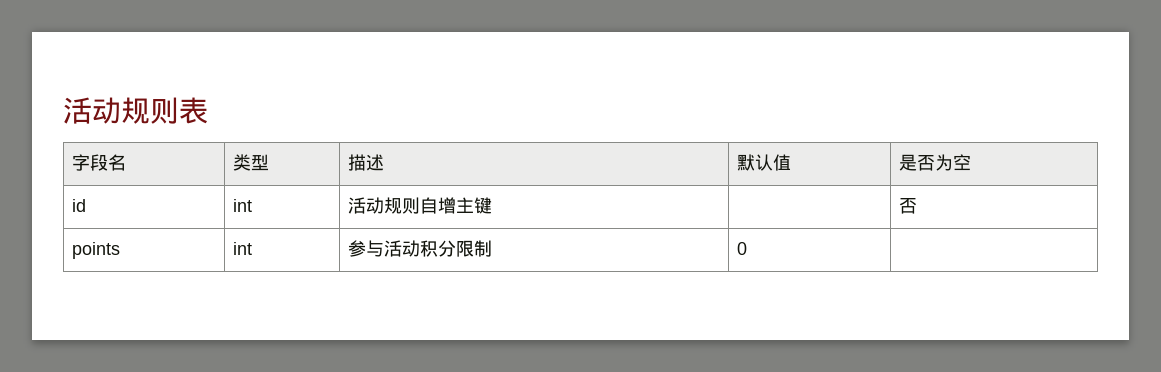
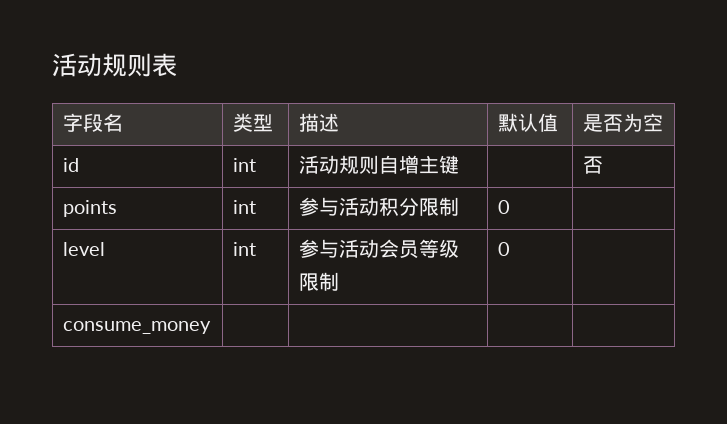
(748, 248) none -> [63,242,106,256] [233,242,257,256] [299,239,460,259] [299,272,340,291] [498,242,511,256] [63,321,212,334] // level | int | 参与活动会员等级限制 | 0 | // consume_money | | | |

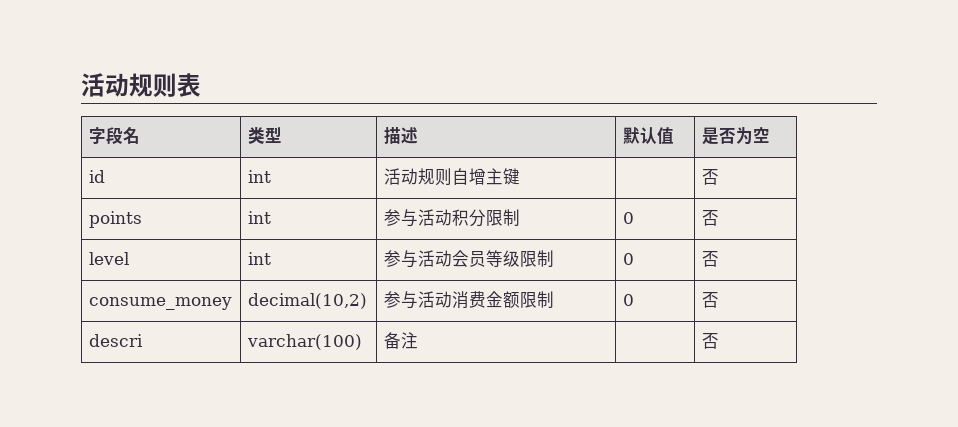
(511, 207) none -> [701,210,719,226] 否
(511, 249) none -> [701,251,719,267] 否
(212, 327) | | | -> [247,293,367,309] [383,291,554,309] [622,294,634,306] [701,292,719,308] [88,334,143,347] [246,334,362,350] [383,332,418,349] [701,333,719,349] decimal(10,2) | 参与活动消费金额限制 | 0 | 否 // descri | varchar(100) | 备注 | | 否

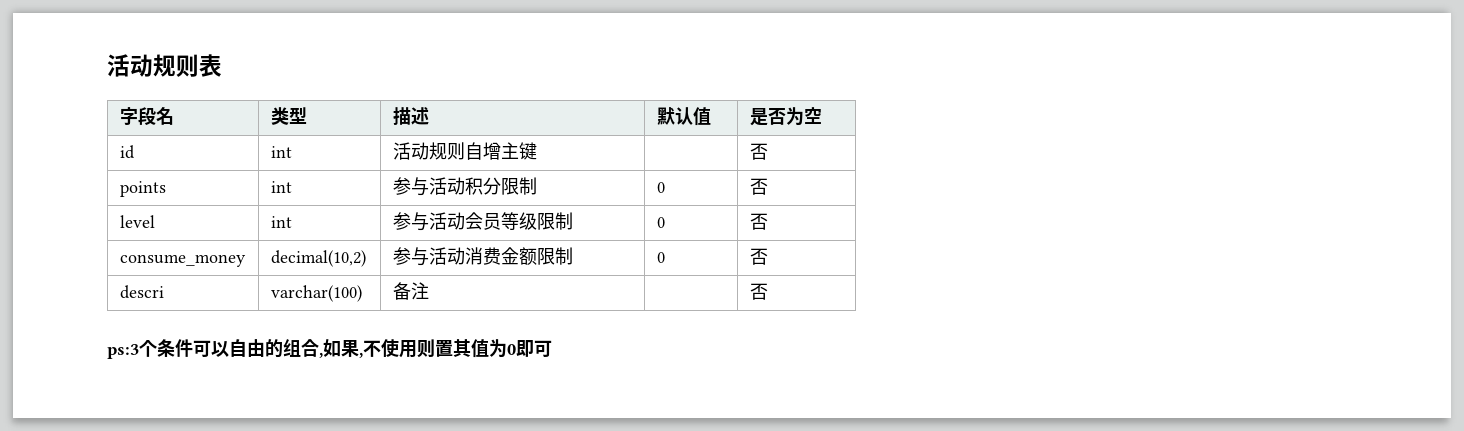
(719, 341) none -> [107,339,552,359] // ps:3个条件可以自由的组合,如果,不使用则置其值为0即可

